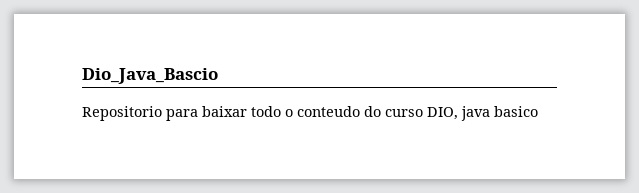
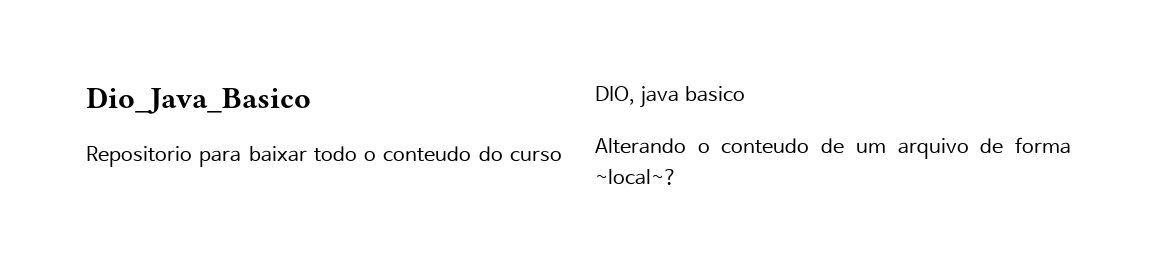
[82,68,218,84] Dio_Java_Bascio -> [86,87,311,114] Dio_Java_Basico
(538, 111) none -> [595,137,1071,159] [595,169,677,185] // Alterando o conteudo de um arquivo de forma ~local~?

